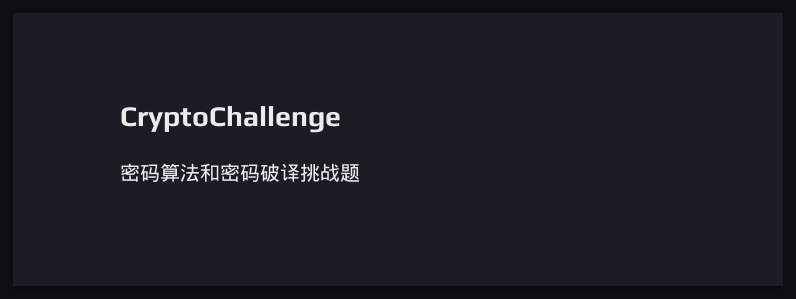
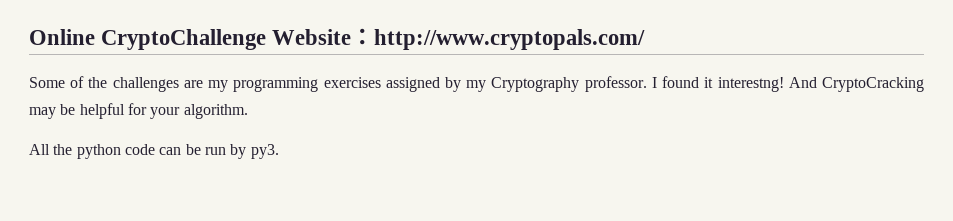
(120, 119) none -> [29,29,95,45] Online
[120,163,360,182] // 密码算法和密码破译挑战题 -> [272,28,646,50] [29,76,924,92] [29,103,248,119] [29,144,279,159] Website：http://www.cryptopals.com/ // Some of the challenges are my programming exercises assigned by my Cryptography professor. I found it interestng! And CryptoCracking may be helpful for your algorithm. // All the python code can be run by py3.

